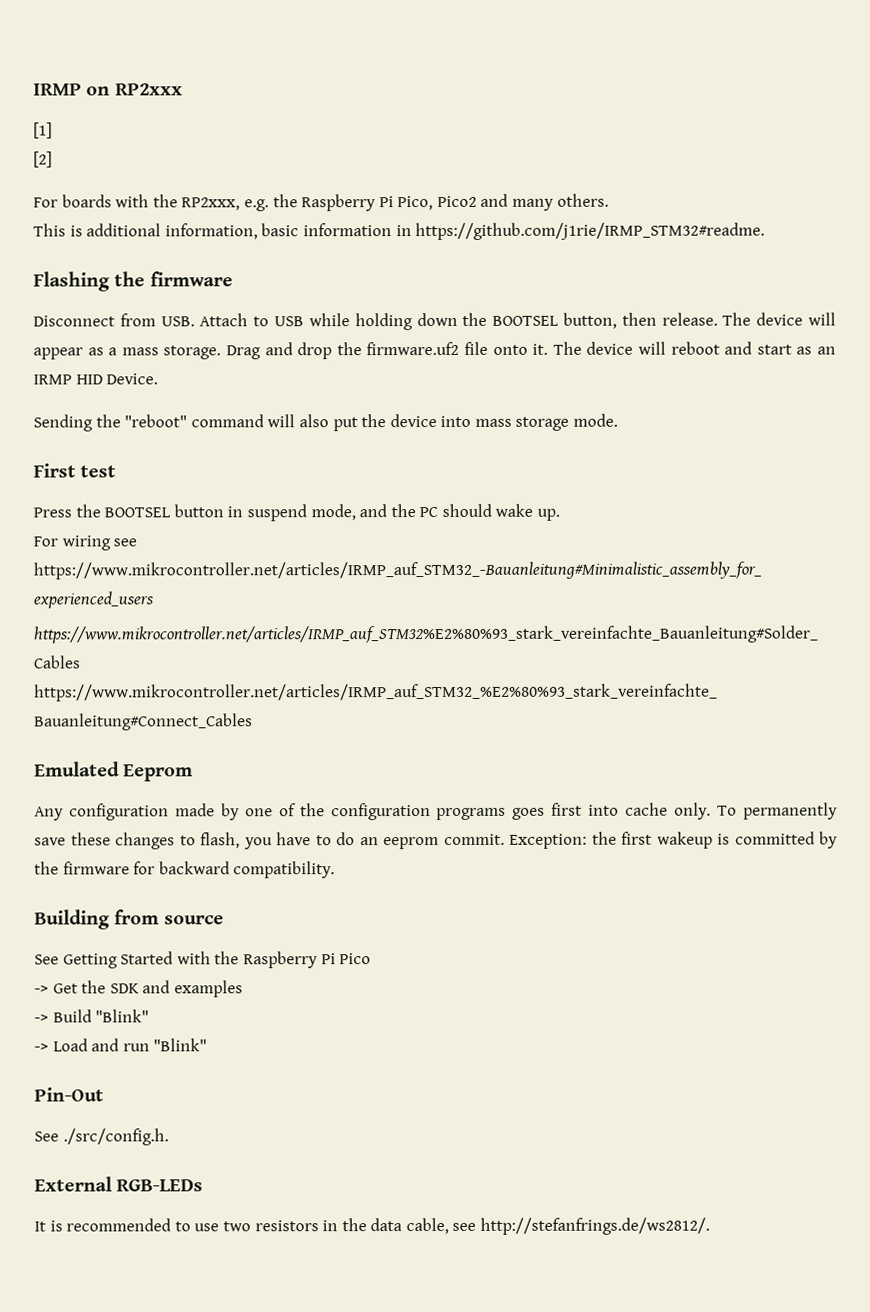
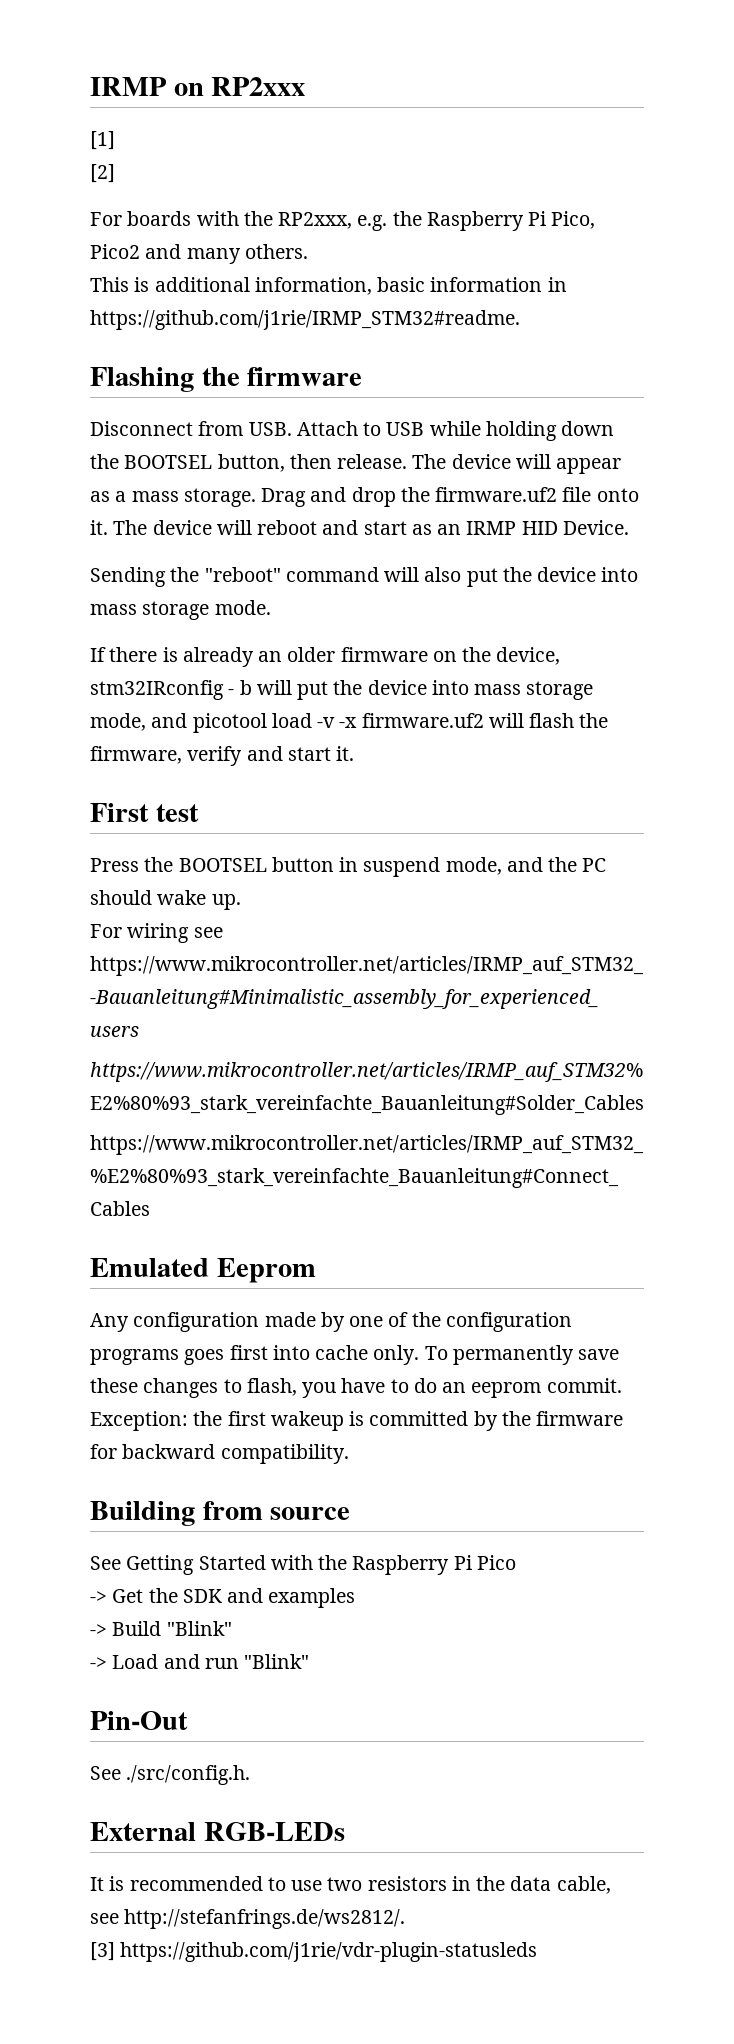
(619, 420) none -> [90,647,561,667] [90,680,594,700] [90,713,609,733] [90,746,355,766] // If there is already an older firmware on the device, stm32IRconfig - b will put the device into mass storage mode, and picotool load -v -x firmware.uf2 will flash the firmware, verify and start it.
(711, 1226) none -> [90,1942,538,1962] // [3] https://github.com/j1rie/vdr-plugin-statusleds

